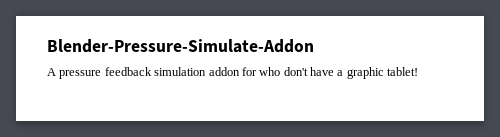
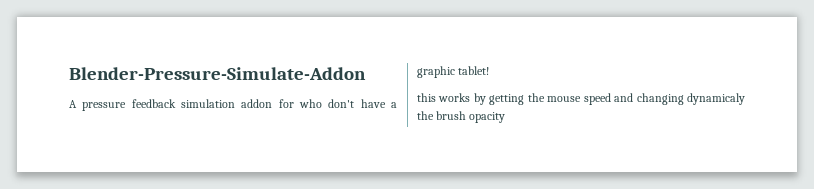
(419, 71) none -> [417,93,745,105] [417,111,506,123] // this works by getting the mouse speed and changing dynamicaly the brush opacity

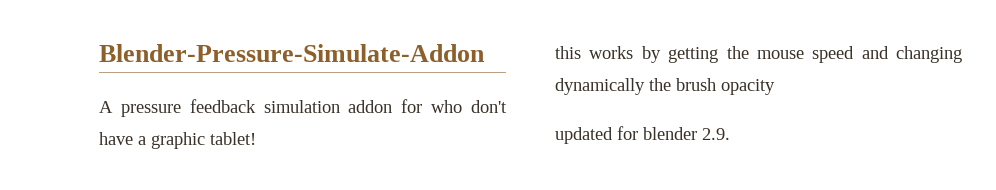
[687,93,745,105] dynamicaly -> [555,78,645,95] dynamically
(506, 117) none -> [555,126,730,144] // updated for blender 2.9.

